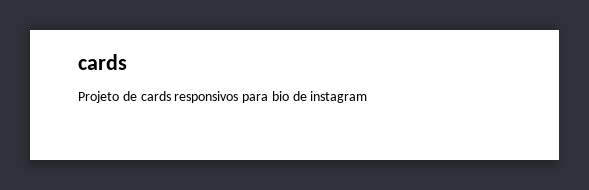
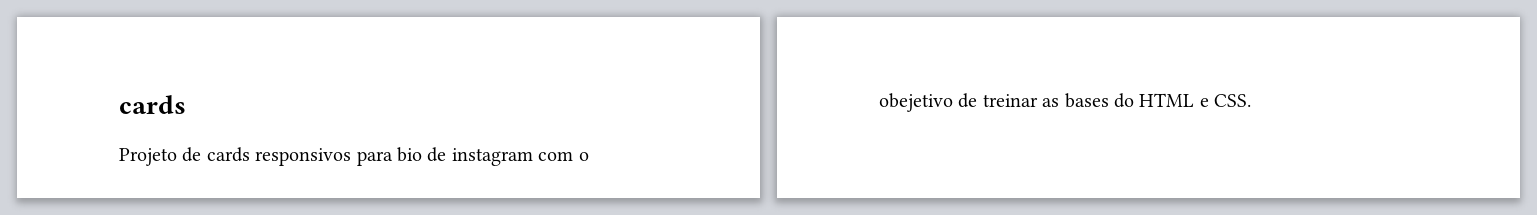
(368, 97) none -> [538,151,589,161] [879,93,1252,112] com o obejetivo de treinar as bases do HTML e CSS.

